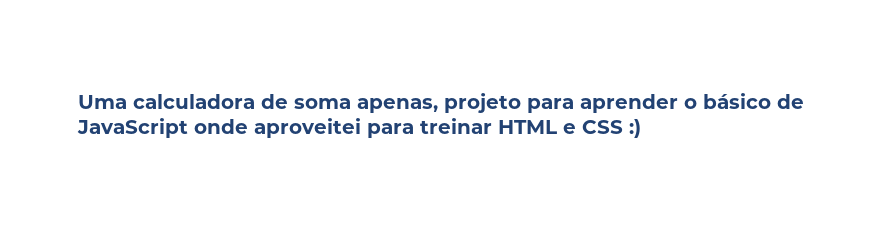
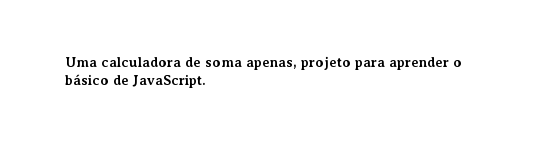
[77,118,641,138] JavaScript onde aproveitei para treinar HTML e CSS :) -> [132,74,206,88] JavaScript.

